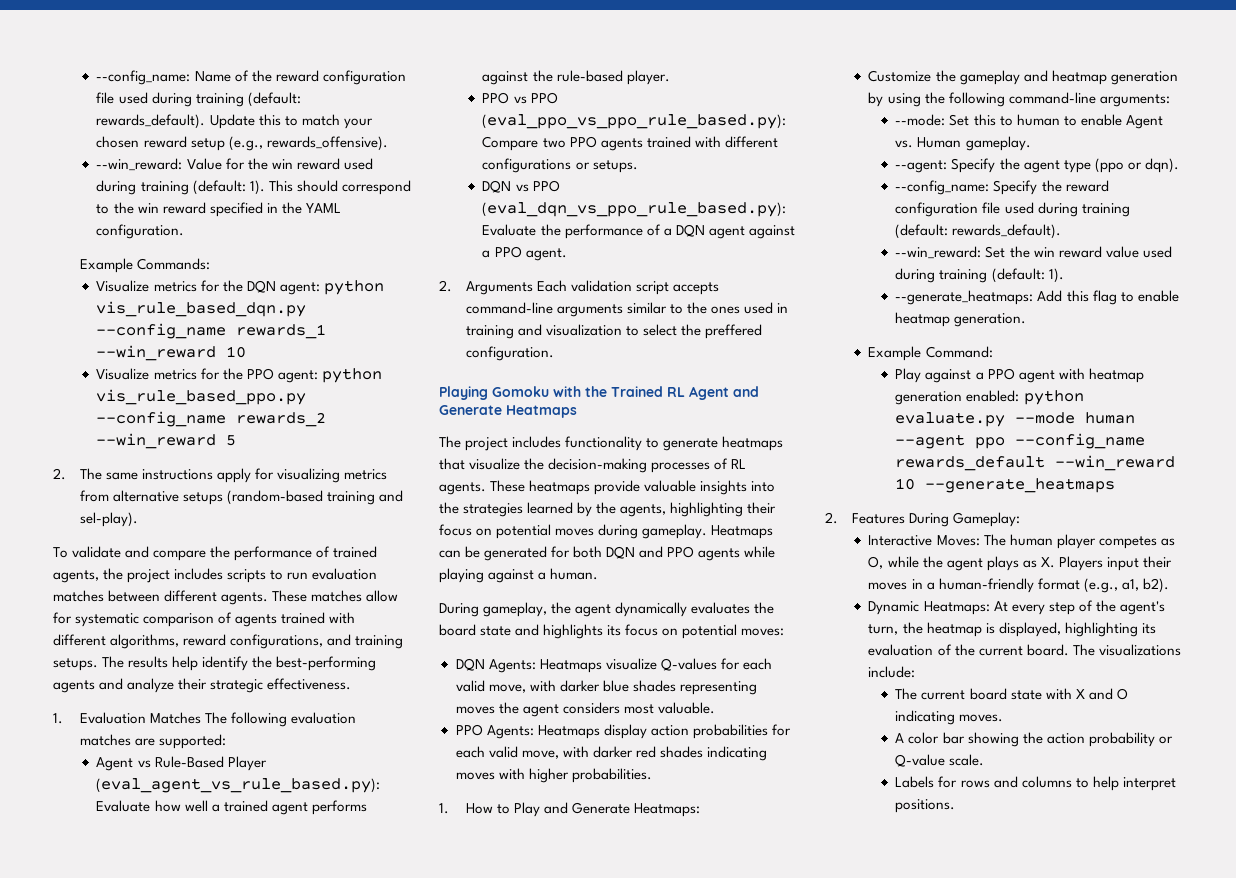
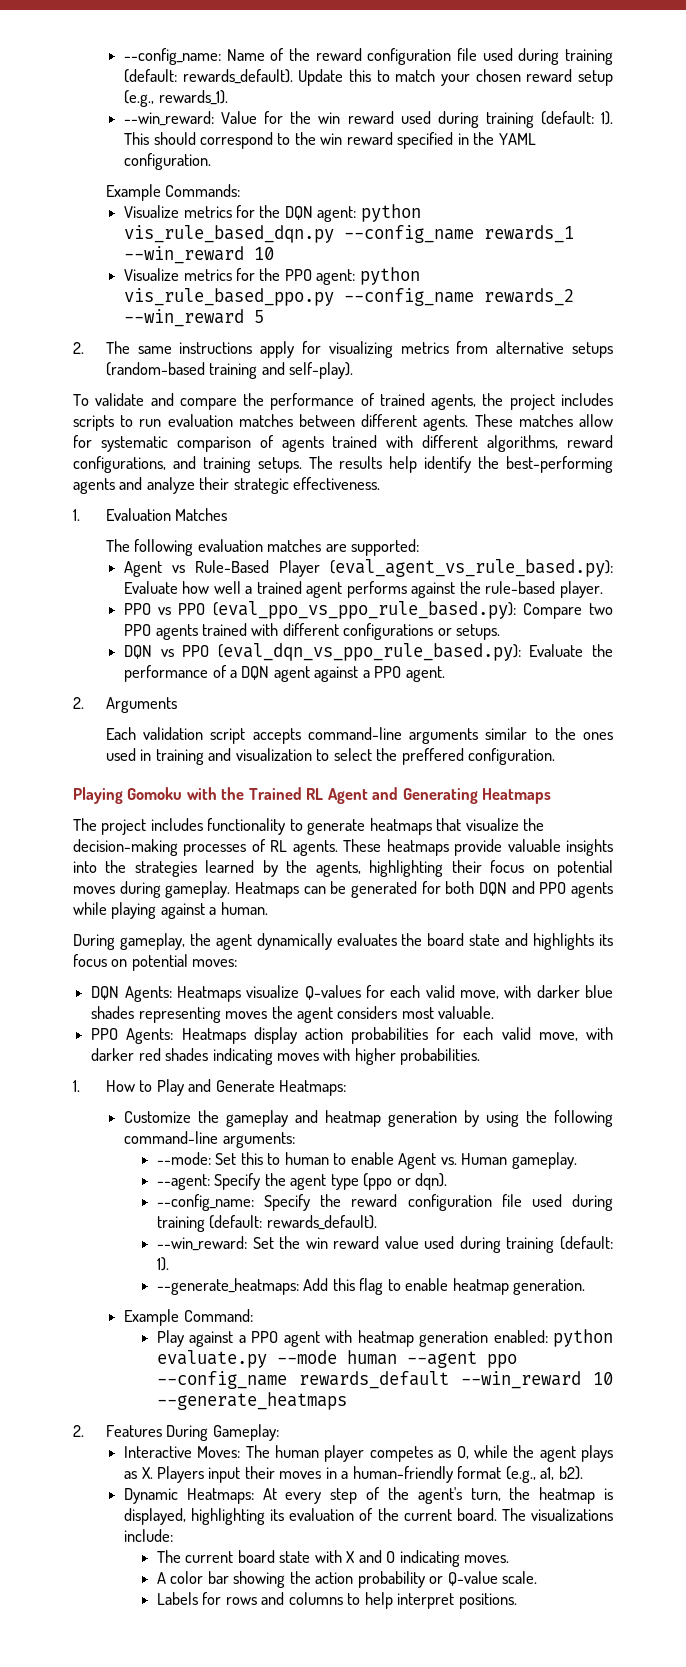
[266,136,388,151] rewards_offensive). -> [158,90,228,105] rewards_1).
[79,512,138,527] sel-play). -> [289,362,354,379] self-play).
(202, 718) none -> (228, 514) //
(533, 288) none -> (177, 705) //
[439,405,502,415] Generate -> [402,788,478,804] Generating

